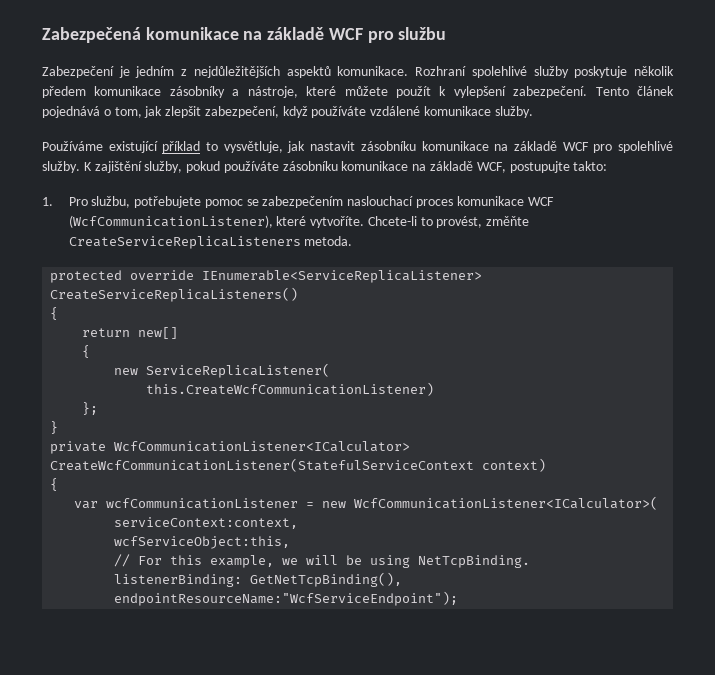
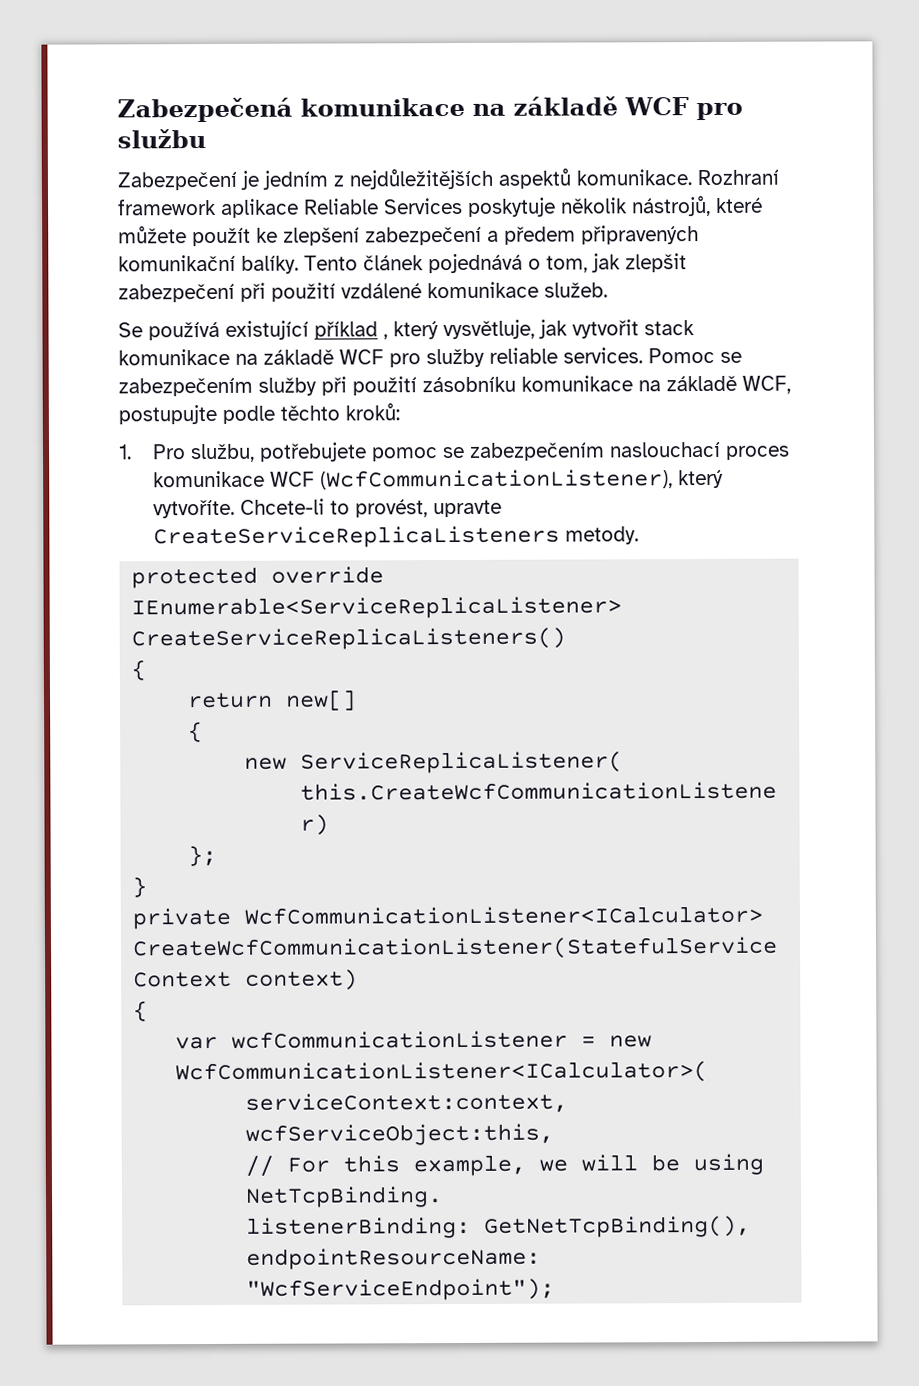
[471,66,675,78] [42,86,588,98] spolehlivé služby poskytuje několik předem komunikace zásobníky a nástroje, které můžete použít k vylepšení zabezpečení. -> [118,195,763,218] [118,225,699,247] [118,254,299,274] framework aplikace Reliable Services poskytuje několik nástrojů, které můžete použít ke zlepšení zabezpečení a předem připravených komunikační balíky.
[204,106,533,118] [42,141,674,153] [42,161,279,173] zabezpečení, když používáte vzdálené komunikace služby. // Používáme existující příklad to vysvětluje, jak nastavit zásobníku komunikace na základě WCF pro spolehlivé služby. K zajištění služby, pokud používáte -> [118,281,608,303] [118,319,695,341] [118,347,742,368] [118,376,417,397] zabezpečení při použití vzdálené komunikace služeb. // Se používá existující příklad , který vysvětluje, jak vytvořit stack komunikace na základě WCF pro služby reliable services. Pomoc se zabezpečením služby při použití
[573,161,608,171] takto: -> [222,403,400,424] podle těchto kroků:
[276,216,307,226] které -> [677,469,724,489] který
[486,216,530,226] [68,236,353,249] změňte CreateServiceReplicaListeners metoda. -> [432,499,502,518] [152,525,639,549] upravte CreateServiceReplicaListeners metody.

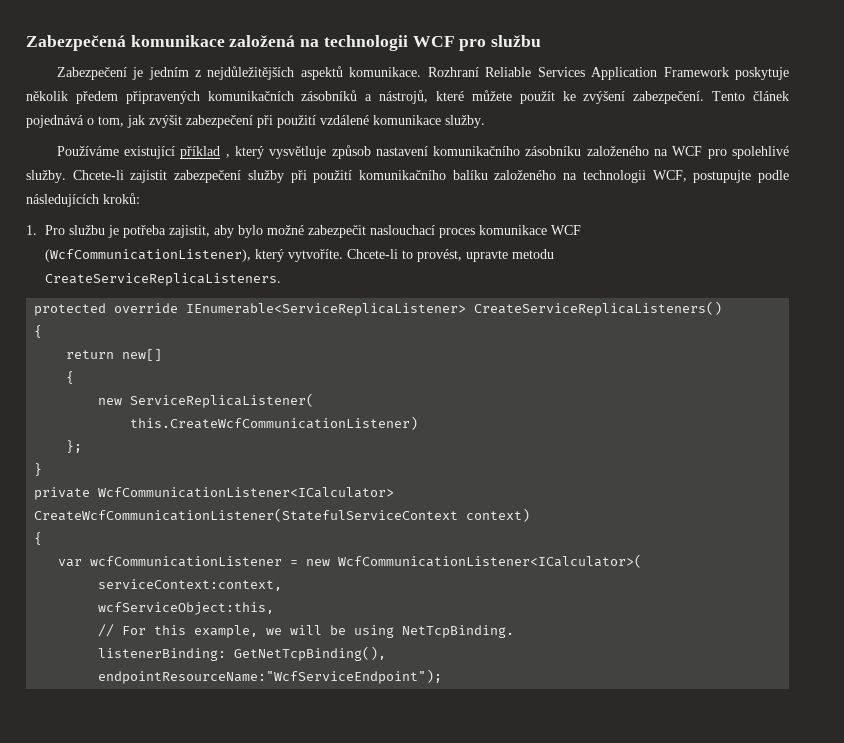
[472,96,618,116] na základě -> [229,35,408,51] založená na technologii
[118,197,628,218] framework aplikace Reliable Services poskytuje několik -> [485,67,790,80] [26,90,373,104] Reliable Services Application Framework poskytuje několik předem připravených komunikačních zásobníků a
[283,225,699,246] [118,254,299,274] zlepšení zabezpečení a předem připravených komunikační balíky. -> [583,91,705,104] zvýšení zabezpečení.
[625,253,687,273] zlepšit -> [149,115,182,128] zvýšit
[544,282,608,298] [118,321,220,341] služeb. // Se používá -> [445,115,485,128] [56,146,119,156] služby. // Používáme
[443,319,695,340] [118,347,742,368] [118,375,737,397] vysvětluje, jak vytvořit stack komunikace na základě WCF pro služby reliable services. Pomoc se zabezpečením služby při použití zásobníku komunikace na základě -> [269,145,790,159] [26,170,646,183] vysvětluje způsob nastavení komunikačního zásobníku založeného na WCF pro spolehlivé služby. Chcete-li zajistit zabezpečení služby při použití komunikačního balíku založeného na technologii
[280,405,340,421] těchto -> [26,194,99,207] následujících
[189,442,605,463] službu, potřebujete pomoc se zabezpečením -> [69,225,367,238] službu je potřeba zajistit, aby bylo možné zabezpečit
[152,525,639,549] CreateServiceReplicaListeners metody. -> [512,249,555,259] [45,273,282,286] metodu CreateServiceReplicaListeners.

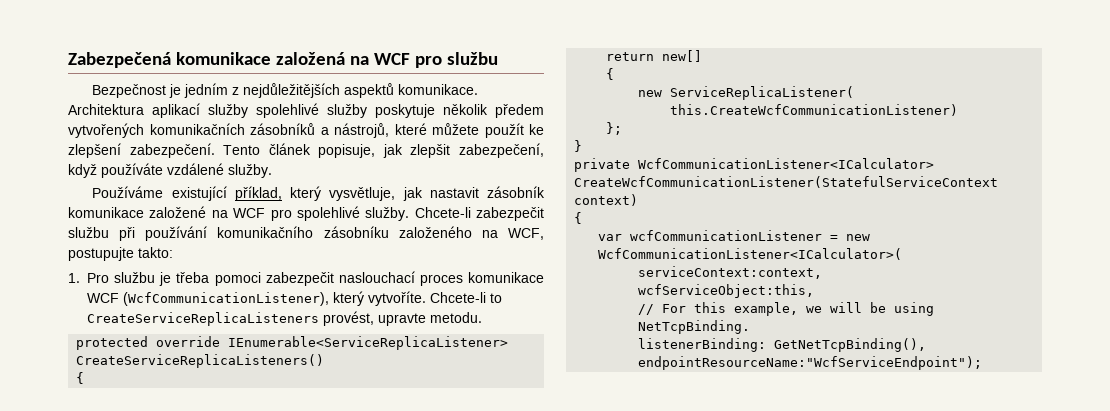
[323,35,408,51] technologii -> (369, 60) none
[56,67,127,80] Zabezpečení -> [92,84,167,98] Bezpečnost
[427,67,729,80] Rozhraní Reliable Services Application Framework -> [68,103,367,118] Architektura aplikací služby spolehlivé služby
[125,91,200,104] připravených -> [68,123,144,138] vytvořených
[583,91,626,104] zvýšení -> [68,143,121,158] zlepšení
[26,115,485,128] [56,145,649,159] pojednává o tom, jak zvýšit zabezpečení při použití vzdálené komunikace služby. // Používáme existující příklad , který vysvětluje způsob nastavení komunikačního zásobníku založeného -> [318,143,544,158] [68,163,272,178] [92,186,545,201] [68,206,207,218] popisuje, jak zlepšit zabezpečení, když používáte vzdálené služby. // Používáme existující příklad, který vysvětluje, jak nastavit zásobník komunikace založené
[130,170,646,183] zajistit zabezpečení služby při použití komunikačního balíku založeného na technologii -> [476,207,544,221] [68,226,498,241] zabezpečit službu při používání komunikačního zásobníku založeného na
[757,170,789,183] [26,193,140,207] podle následujících kroků: -> [138,247,173,258] takto:
[123,225,305,238] potřeba zajistit, aby bylo možné -> [176,272,261,286] třeba pomoci
(414, 254) none -> [87,312,319,326] CreateServiceReplicaListeners
[512,249,555,259] [45,273,282,286] metodu CreateServiceReplicaListeners. -> [430,312,482,323] metodu.

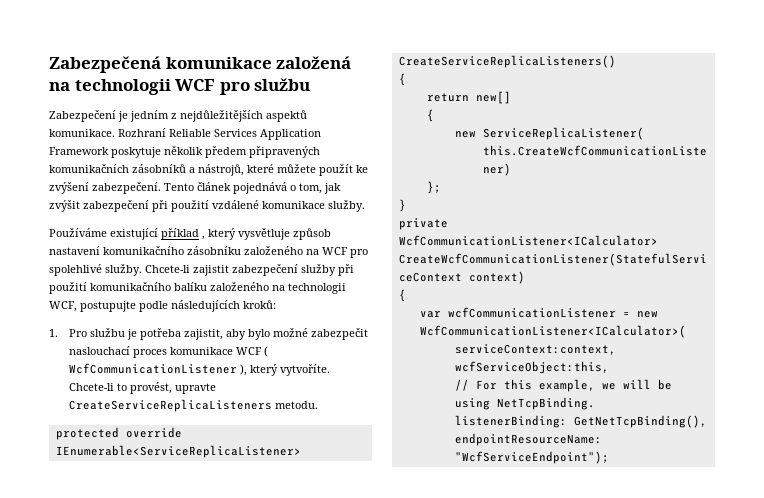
(369, 60) none -> [74,79,171,95] technologii
[92,84,167,98] Bezpečnost -> [49,110,116,122] Zabezpečení
[68,103,367,118] Architektura aplikací služby spolehlivé služby -> [118,128,321,140] [49,147,109,155] Rozhraní Reliable Services Application Framework
[68,123,144,138] vytvořených -> [249,146,320,158] připravených
[68,143,121,158] zlepšení -> [49,182,89,194] zvýšení
[318,143,544,158] [68,163,272,178] [92,186,545,201] [68,206,207,218] popisuje, jak zlepšit zabezpečení, když používáte vzdálené služby. // Používáme existující příklad, který vysvětluje, jak nastavit zásobník komunikace založené -> [233,182,341,194] [49,200,365,212] [49,228,331,240] [49,246,303,255] pojednává o tom, jak zvýšit zabezpečení při použití vzdálené komunikace služby. // Používáme existující příklad , který vysvětluje způsob nastavení komunikačního zásobníku založeného
[476,207,544,221] [68,226,498,241] zabezpečit službu při používání komunikačního zásobníku založeného na -> [193,264,354,276] [49,282,346,294] zajistit zabezpečení služby při použití komunikačního balíku založeného na technologii
[138,247,173,258] takto: -> [139,300,276,312] podle následujících kroků:
[176,272,261,286] třeba pomoci -> [140,328,309,340] potřeba zajistit, aby bylo možné
[123,292,329,306] (WcfCommunicationListener), -> [264,346,269,357] [69,363,248,376] ( WcfCommunicationListener ),
[87,312,319,326] CreateServiceReplicaListeners -> (128, 387) none
(426, 319) none -> [69,399,273,412] CreateServiceReplicaListeners

